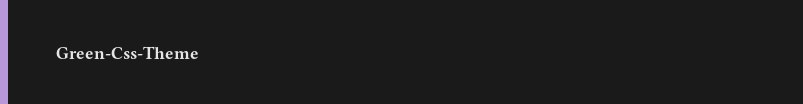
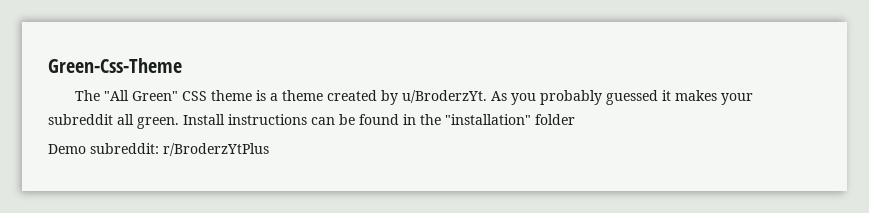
(199, 52) none -> [75,90,754,105] [48,114,575,129] [48,143,269,156] // The "All Green" CSS theme is a theme created by u/BroderzYt. As you probably guessed it makes your subreddit all green. Install instructions can be found in the "installation" folder // Demo subreddit: r/BroderzYtPlus

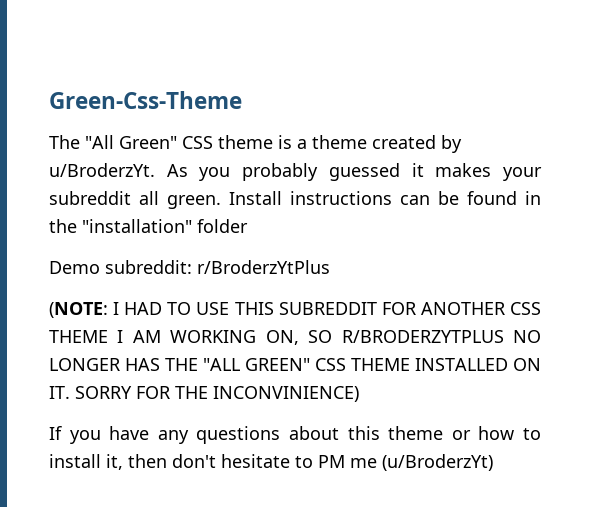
(269, 149) none -> [49,302,541,318] [49,330,541,345] [49,358,541,371] [49,386,359,402] [49,426,542,444] [49,454,493,471] // (NOTE: I HAD TO USE THIS SUBREDDIT FOR ANOTHER CSS THEME I AM WORKING ON, SO R/BRODERZYTPLUS NO LONGER HAS THE "ALL GREEN" CSS THEME INSTALLED ON IT. SORRY FOR THE INCONVINIENCE) // If you have any questions about this theme or how to install it, then don't hesitate to PM me (u/BroderzYt)

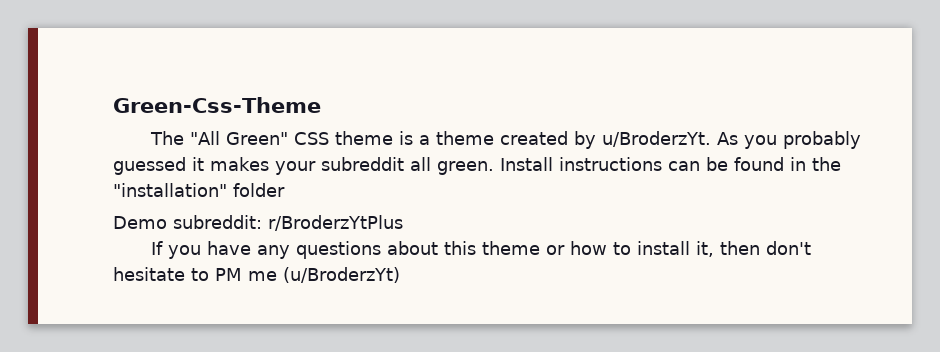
[49,302,541,318] [49,330,541,345] [49,358,541,371] [49,386,359,402] // (NOTE: I HAD TO USE THIS SUBREDDIT FOR ANOTHER CSS THEME I AM WORKING ON, SO R/BRODERZYTPLUS NO LONGER HAS THE "ALL GREEN" CSS THEME INSTALLED ON IT. SORRY FOR THE INCONVINIENCE) -> (403, 223) none

